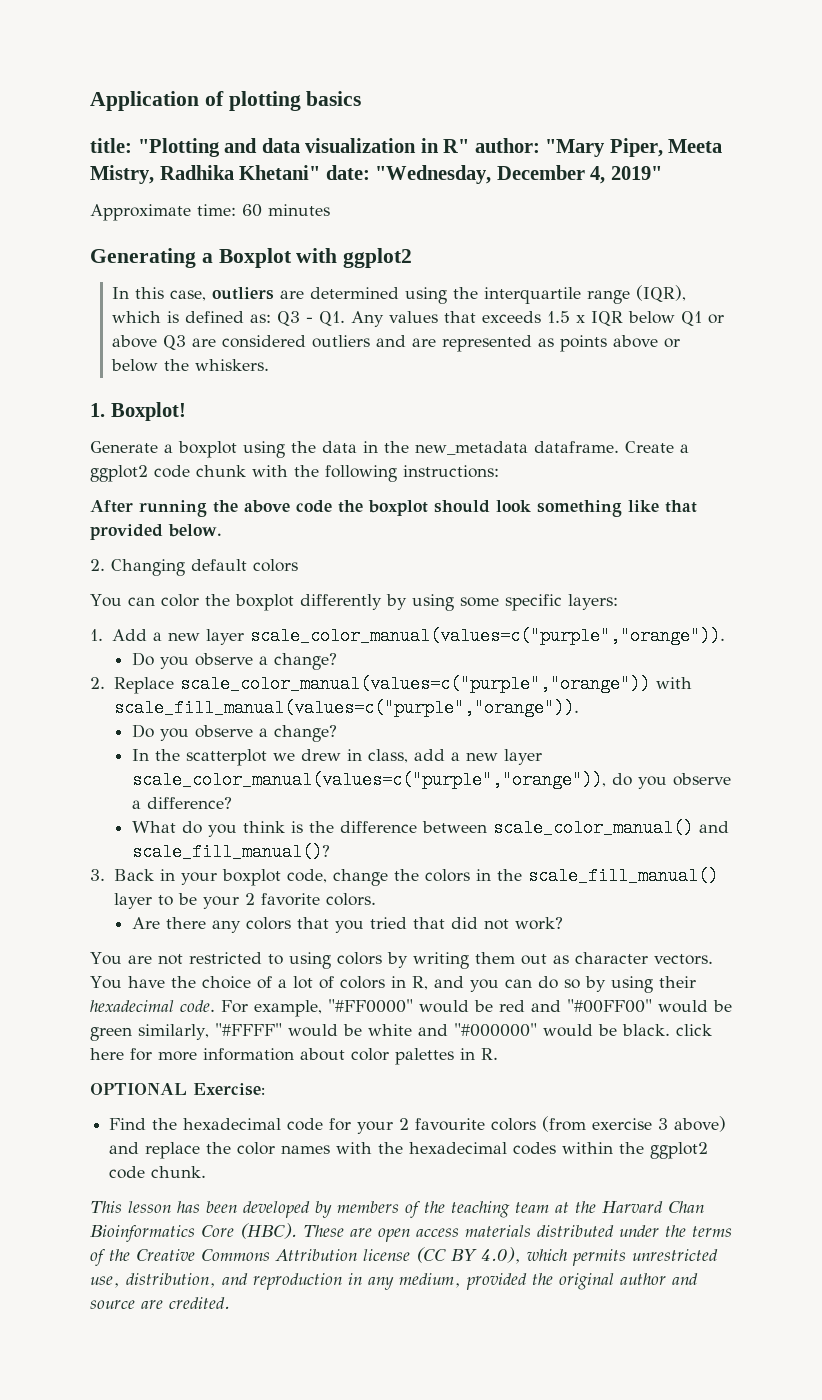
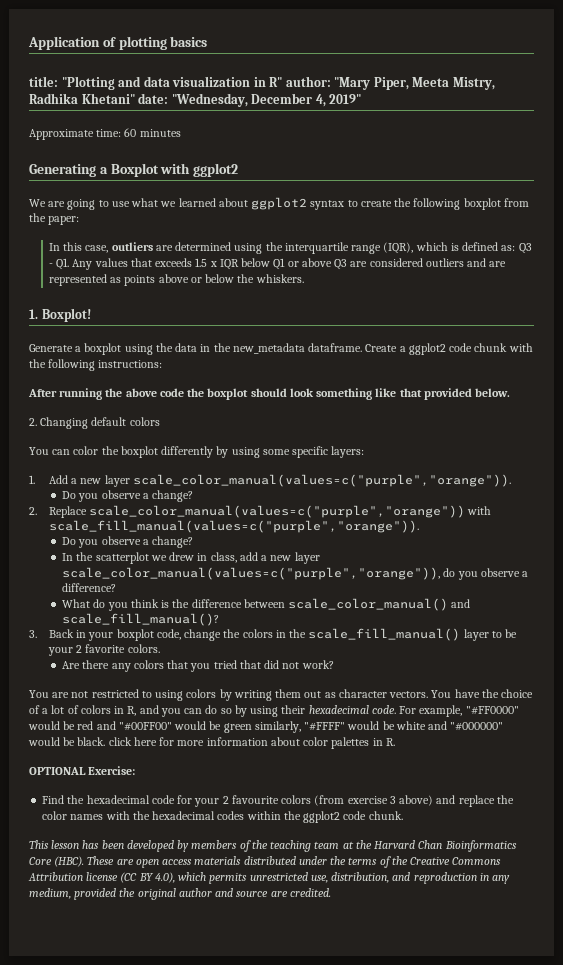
(413, 258) none -> [29,197,529,210] [29,213,80,225] // We are going to use what we learned about ggplot2 syntax to create the following boxplot from the paper:

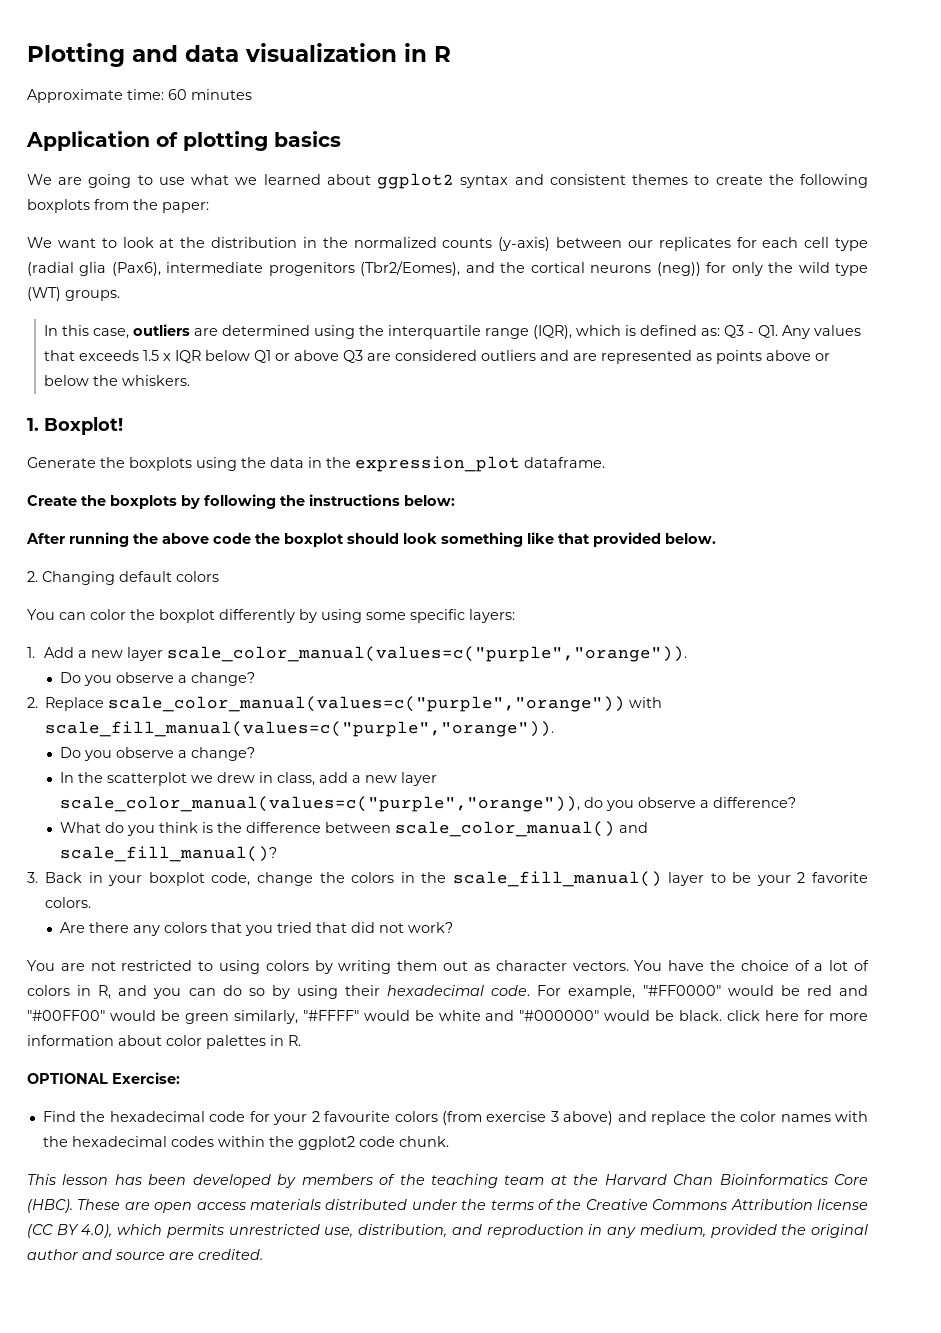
[28,36,208,50] [29,76,495,90] [29,93,362,107] Application of plotting basics // title: "Plotting and data visualization in R" author: "Mary Piper, Meeta Mistry, Radhika Khetani" date: "Wednesday, December 4, 2019" -> [27,43,451,67] Plotting and data visualization in R
[29,163,239,177] Generating a Boxplot with ggplot2 -> [26,131,341,151] Application of plotting basics
(345, 205) none -> [514,174,689,185] and consistent themes
[463,198,501,210] boxplot -> [27,199,90,213] boxplots
(80, 220) none -> [27,237,869,251] [27,261,869,276] [27,287,120,301] // We want to look at the distribution in the normalized counts (y-axis) between our replicates for each cell type (radial glia (Pax6), intermediate progenitors (Tbr2/Eomes), and the cortical neurons (neg)) for only the wild type (WT) groups.
[75,343,122,355] a boxplot -> [100,457,192,471] the boxplots
[232,343,305,354] new_metadata -> [355,456,520,472] expression_plot
[365,343,533,355] [29,359,163,371] Create a ggplot2 code chunk with the following instructions: -> [27,494,455,509] // Create the boxplots by following the instructions below:

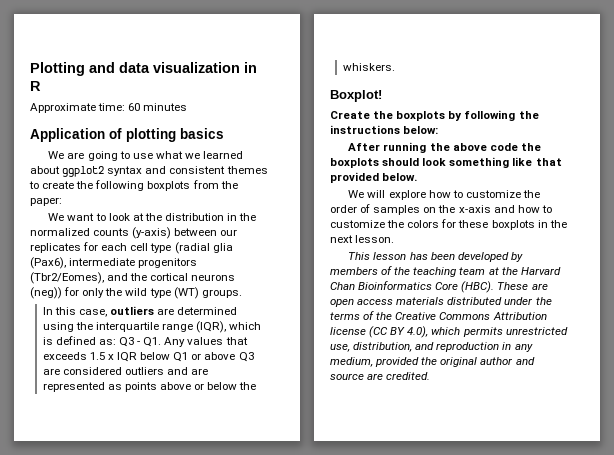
[27,418,39,431] 1. -> (395, 67) none
[27,456,605,472] // Generate the boxplots using the data in the expression_plot dataframe. -> (382, 96) none
[284,533,344,547] boxplot -> [330,158,379,168] boxplots
[27,571,219,585] [27,609,515,623] [27,646,688,662] [60,672,256,686] [27,696,663,712] [45,721,555,737] [60,747,256,761] [60,772,438,786] [60,796,797,812] [60,821,649,837] [60,846,278,862] [27,871,868,887] [45,897,92,908] [60,922,454,936] [27,960,870,974] [27,985,868,999] [27,1010,869,1024] [27,1035,301,1049] [27,1072,180,1084] [42,1111,868,1125] [42,1136,449,1150] 2. Changing default colors // You can color the boxplot differently by using some specific layers: // 1. Add a new layer scale_color_manual(values=c("purple","orange")). // Do you observe a change? // 2. Replace scale_color_manual(values=c("purple","orange")) with scale_fill_manual(values=c("purple","orange")). // Do you observe a change? // In the scatterplot we drew in class, add a new layer scale_color_manual(values=c("purple","orange")), do you observe a difference? // What do you think is the difference between scale_color_manual() and scale_fill_manual()? // 3. Back in your boxplot code, change the colors in the scale_fill_manual() layer to be your 2 favorite colors. // Are there any colors that you tried that did not work? // You are not restricted to using colors by writing them out as character vectors. You have the choice of a lot of colors in R, and you can do so by using their hexadecimal code. For example, "#FF0000" would be red and "#00FF00" would be green similarly, "#FFFF" would be white and "#000000" would be black. click here for more information about color palettes in R. // OPTIONAL Exercise: // Find the hexadecimal code for your 2 favourite colors (from exercise 3 above) and replace the color names with the hexadecimal codes within the ggplot2 code chunk. -> [348,190,540,200] [330,204,552,215] [330,219,567,230] [330,235,395,243] We will explore how to customize the order of samples on the x-axis and how to customize the colors for these boxplots in the next lesson.

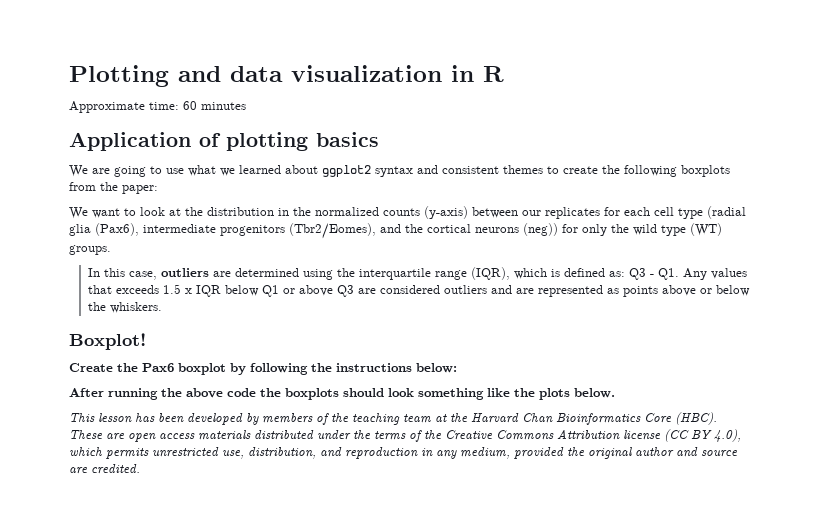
[396,111,446,121] boxplots -> [142,363,226,375] Pax6 boxplot
[535,158,562,166] [330,172,379,183] that provided -> [514,388,570,400] the plots
[348,190,540,200] [330,204,552,215] [330,219,567,230] [330,235,395,243] // We will explore how to customize the order of samples on the x-axis and how to customize the colors for these boxplots in the next lesson. -> (615, 393) none

